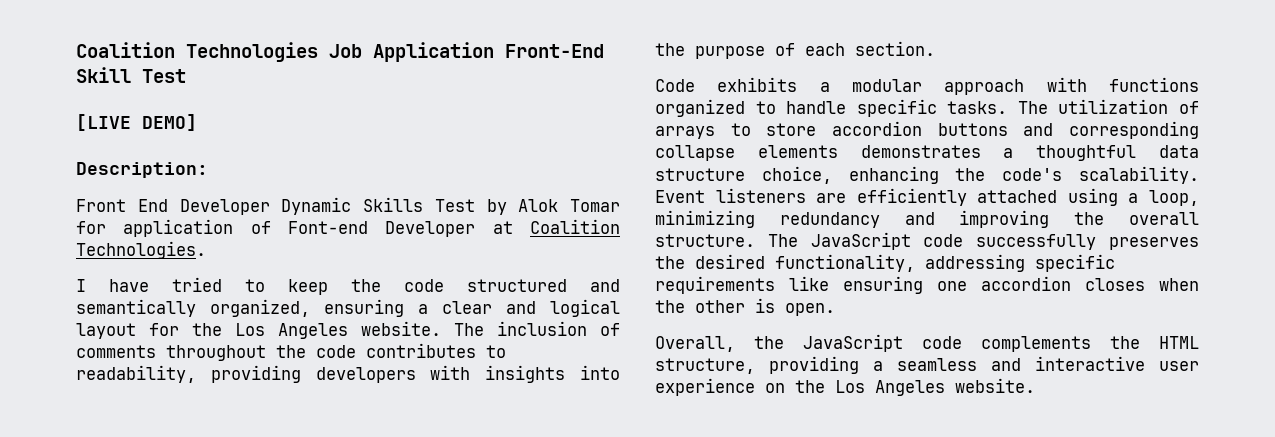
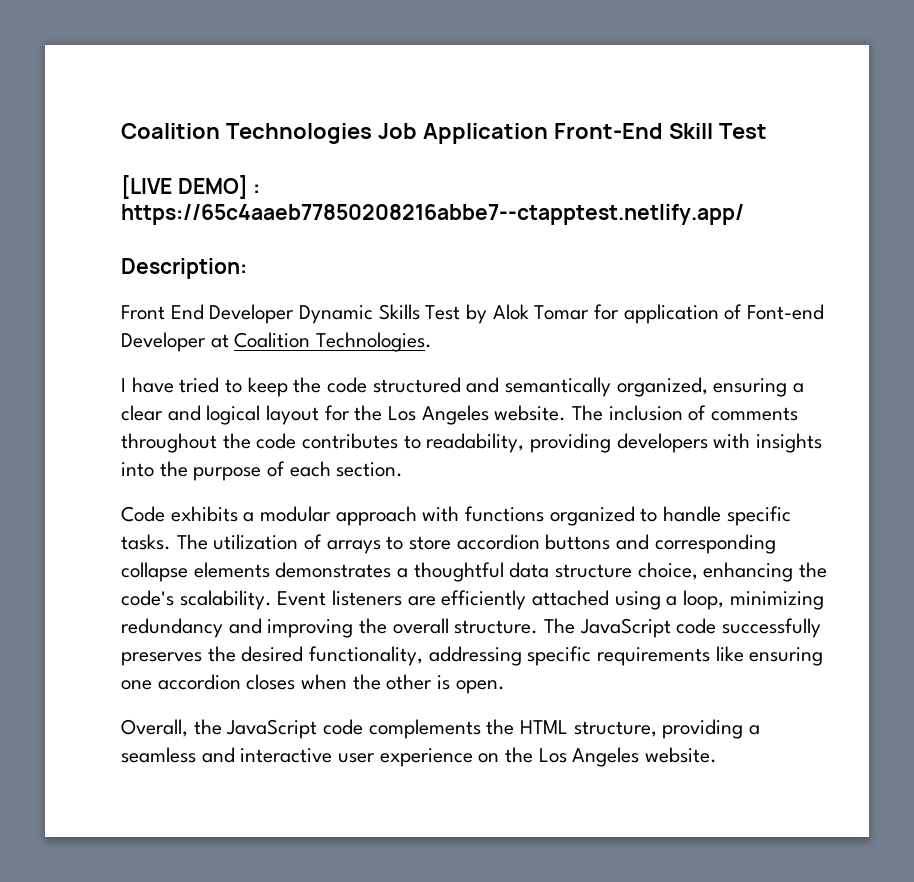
(197, 122) none -> [253,184,261,194] [121,204,744,225] : https://65c4aaeb77850208216abbe7--ctapptest.netlify.app/

